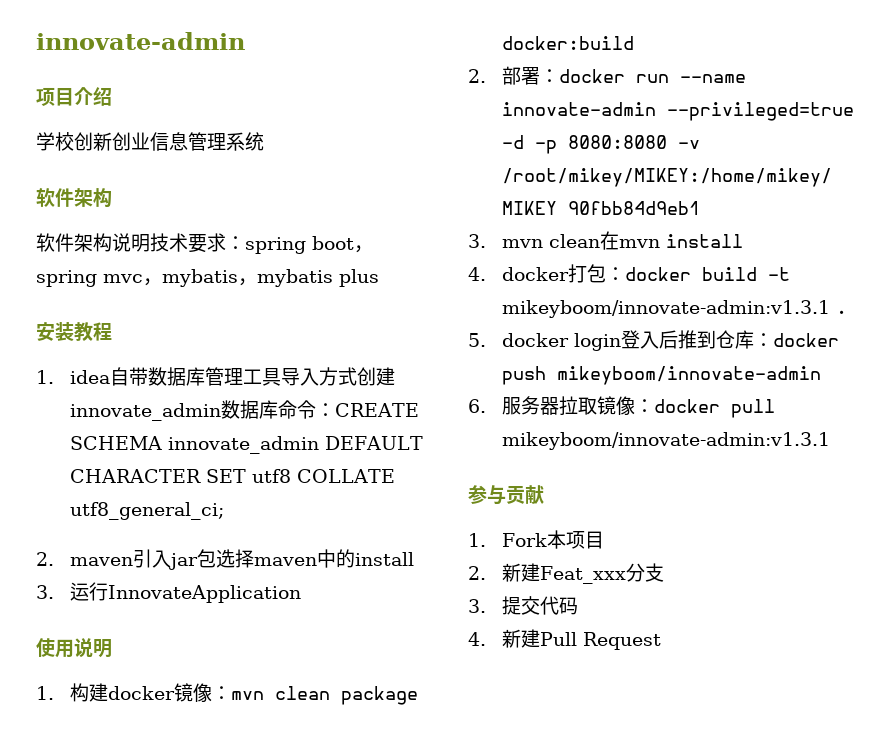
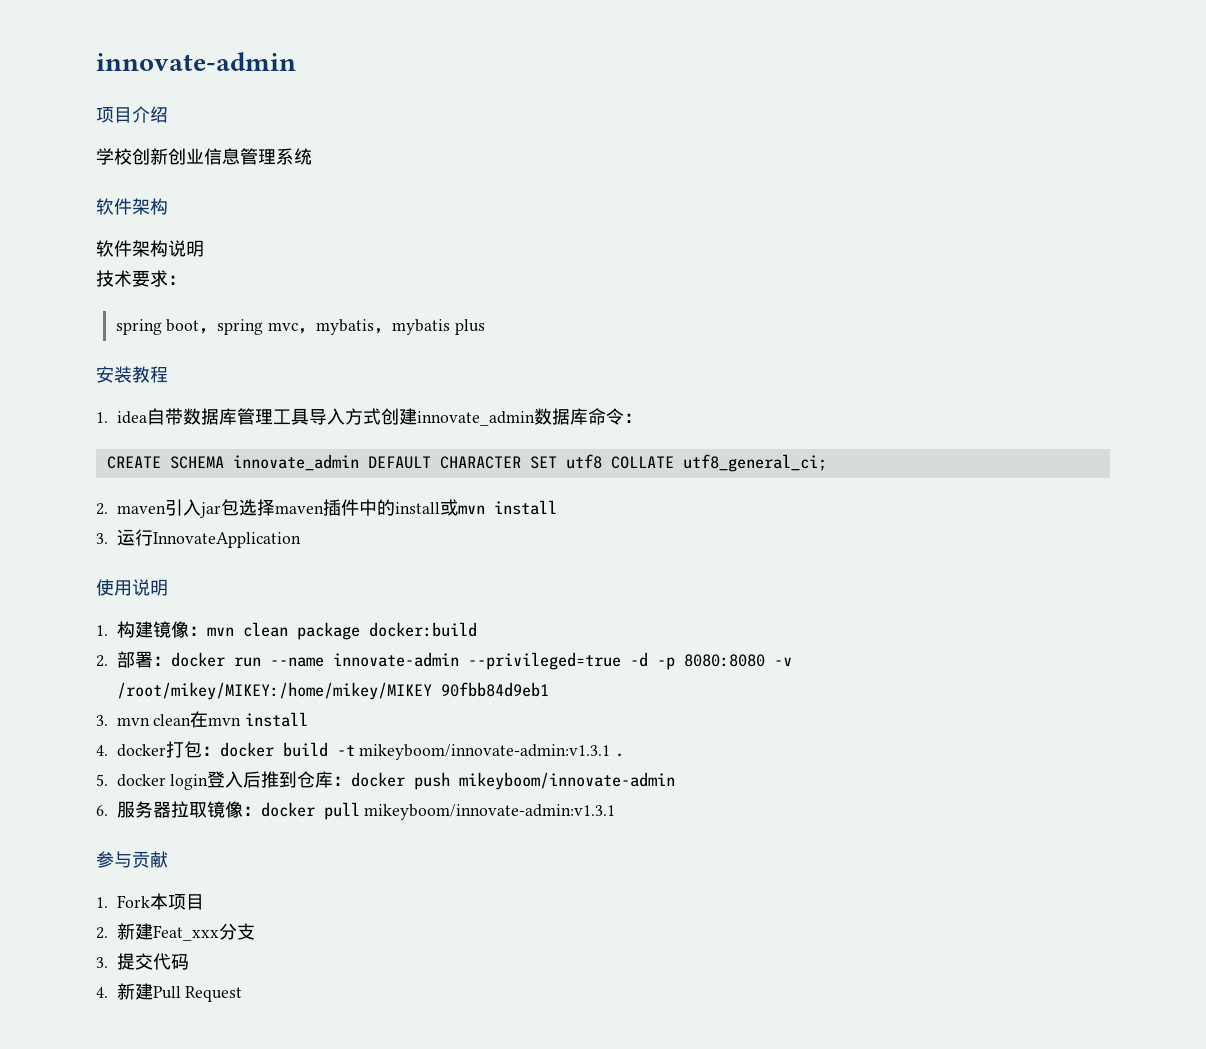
(150, 243) none -> (204, 248) //
(245, 243) none -> (186, 280) //
(336, 410) none -> (642, 418) //
(318, 561) none -> [322,499,359,516] 插件
(415, 559) none -> [439,499,557,516] 或mvn install
[108,686,176,700] docker -> (153, 629) none

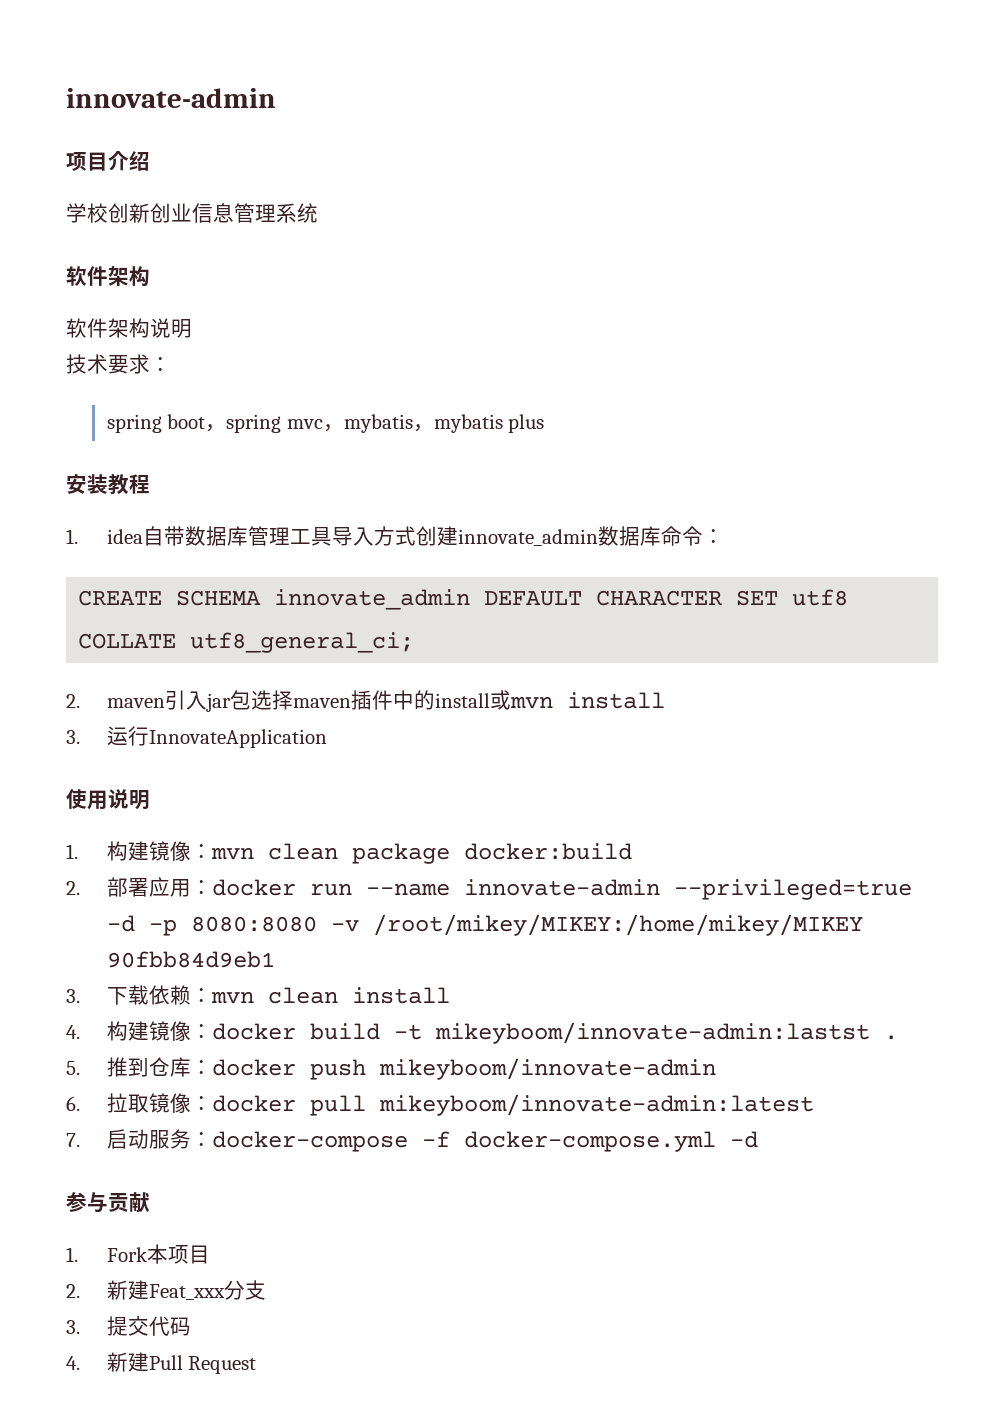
(153, 659) none -> [148,877,191,897] 应用
[116,711,242,728] mvn clean在mvn -> [106,985,338,1005] 下载依赖：mvn clean
[116,741,202,758] docker打包 -> [106,1021,191,1041] 构建镜像
[359,744,611,760] mikeyboom/innovate-admin:v1.3.1 -> [434,1022,870,1044] mikeyboom/innovate-admin:lastst
[116,771,262,790] docker login登入后 -> (80, 1068) none
[116,801,171,818] 服务器 -> (80, 1103) none
[364,804,616,820] mikeyboom/innovate-admin:v1.3.1 -> [378,1094,814,1116] [66,1129,758,1152] mikeyboom/innovate-admin:latest // 7.启动服务：docker-compose -f docker-compose.yml -d

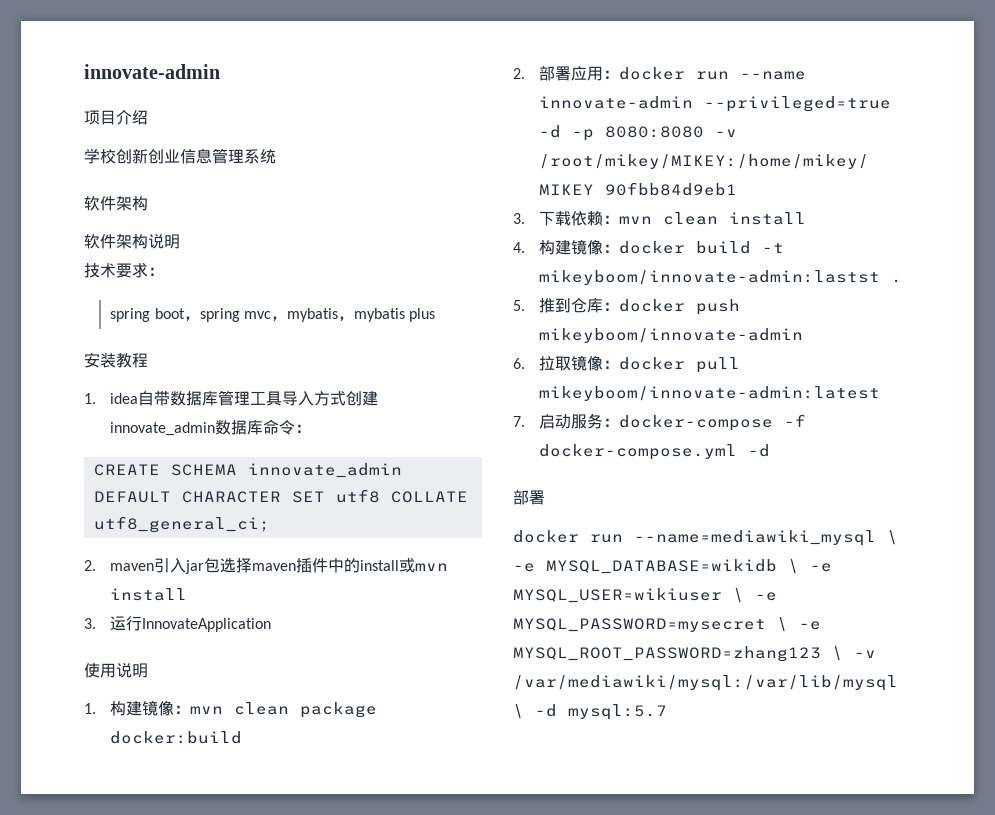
[66,1192,150,1213] [66,1244,210,1264] [66,1280,266,1300] [66,1316,191,1336] [66,1352,257,1374] 参与贡献 // 1. Fork本项目 // 2.新建Feat_xxx分支 // 3.提交代码 // 4.新建Pull Request -> [513,490,545,505] [513,530,898,546] [513,559,832,574] [513,588,777,603] [513,617,821,632] [513,646,876,662] [513,675,898,691] [513,704,667,720] 部署 // docker run --name=mediawiki_mysql \ -e MYSQL_DATABASE=wikidb \ -e MYSQL_USER=wikiuser \ -e MYSQL_PASSWORD=mysecret \ -e MYSQL_ROOT_PASSWORD=zhang123 \ -v /var/mediawiki/mysql:/var/lib/mysql \ -d mysql:5.7

